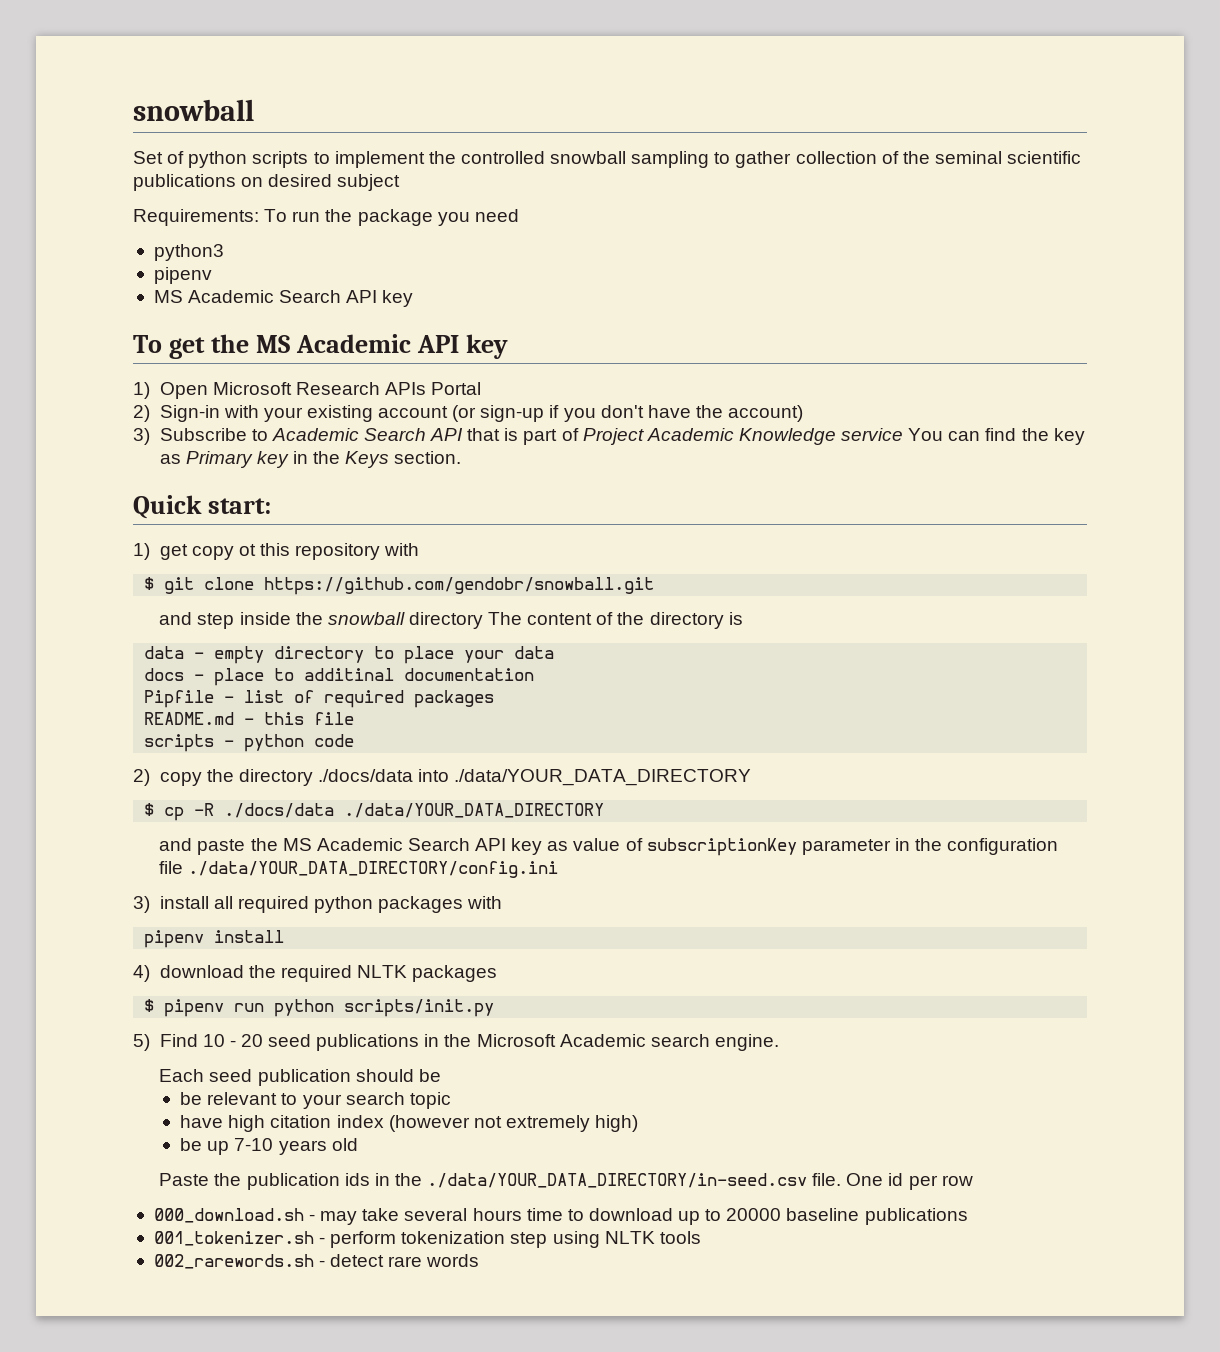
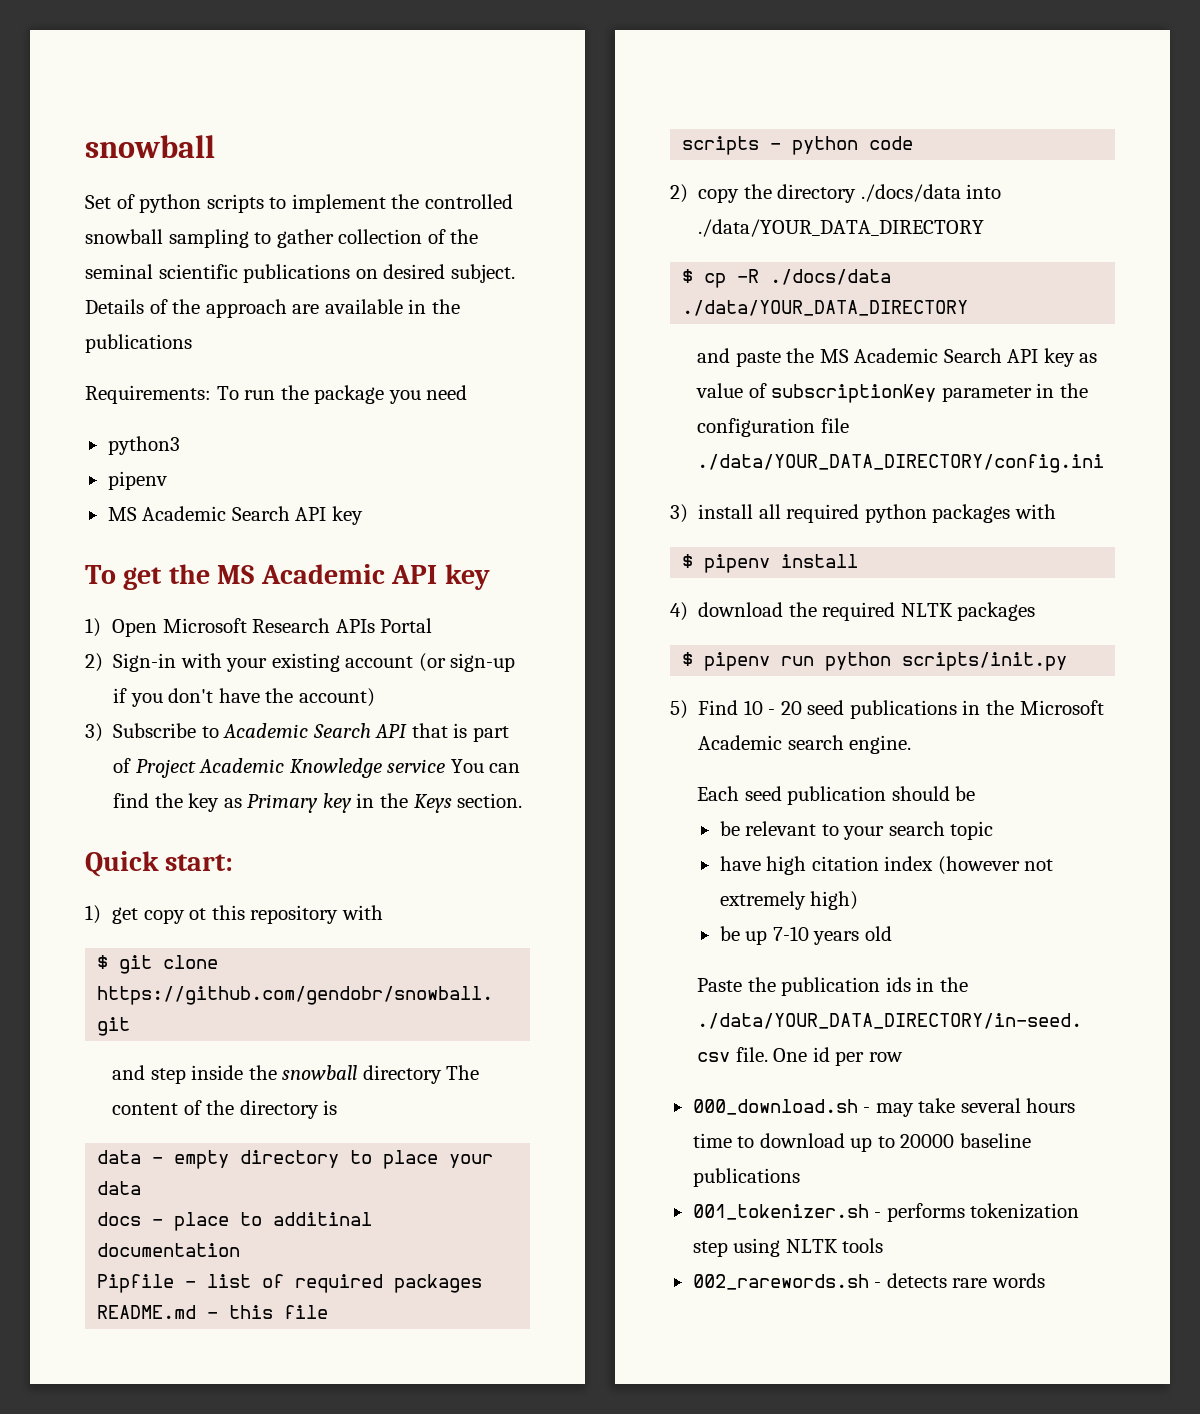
[337,174,401,191] subject -> [450,264,515,283] [85,299,460,318] [85,334,192,353] subject. Details of the approach are available in the publications
(503, 902) none -> [682,554,694,568] $
[330,1231,397,1248] perform -> [886,1203,965,1222] performs
[330,1254,385,1267] detect -> [886,1273,947,1288] detects

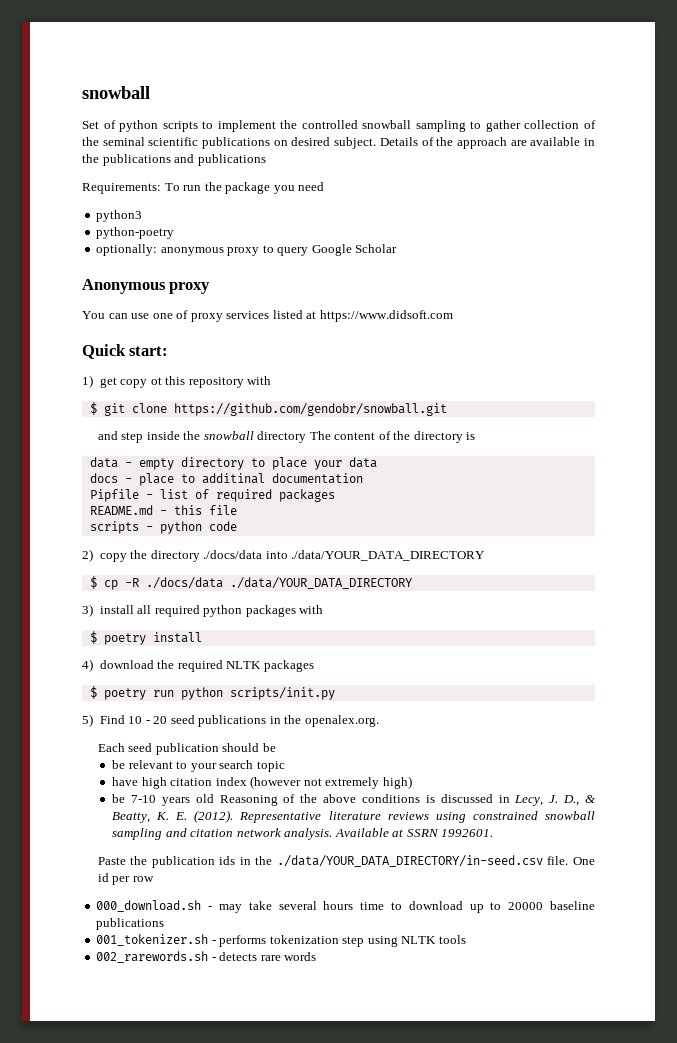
(192, 343) none -> [174,154,266,166] and publications
[107,471,167,490] [107,506,363,525] [85,564,490,590] [85,618,433,637] [85,653,516,672] [113,688,375,707] [85,723,509,742] [113,758,521,778] [113,793,523,813] pipenv // MS Academic Search API key // To get the MS Academic API key // 1) Open Microsoft Research APIs Portal // 2) Sign-in with your existing account (or sign-up if you don't have the account) // 3) Subscribe to Academic Search API that is part of Project Academic Knowledge service You can find the key as Primary key in the Keys section. -> [96,227,175,239] [96,244,398,256] [82,279,211,294] [82,310,453,322] python-poetry // optionally: anonymous proxy to query Google Scholar // Anonymous proxy // You can use one of proxy services listed at https://www.didsoft.com
[697,348,1098,367] [696,383,1088,403] [697,418,849,437] [697,454,1105,473] // and paste the MS Academic Search API key as value of subscriptionKey parameter in the configuration file ./data/YOUR_DATA_DIRECTORY/config.ini -> (413, 583) none
[704,554,771,573] pipenv -> [103,633,146,645] poetry
[704,652,771,671] pipenv -> [103,688,146,700] poetry
[1019,700,1104,715] [698,735,912,754] Microsoft Academic search engine. -> [304,715,379,727] openalex.org.
[745,930,768,945] up -> (126, 798) none
(892, 933) none -> [219,794,596,806] [112,810,595,823] [112,828,494,840] Reasoning of the above conditions is discussed in Lecy, J. D., & Beatty, K. E. (2012). Representative literature reviews using constrained snowball sampling and citation network analysis. Available at SSRN 1992601.

